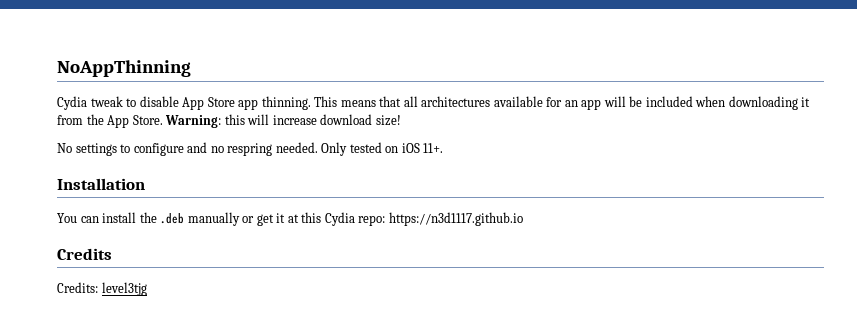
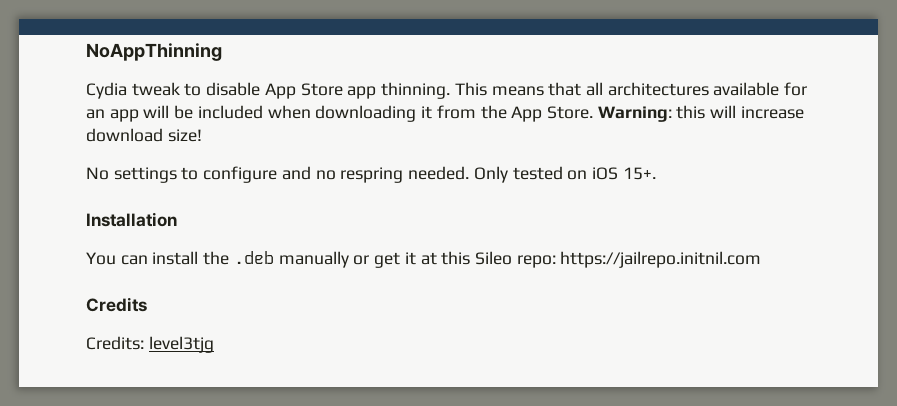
[423,143,444,153] 11+. -> [622,167,656,180] 15+.
[324,212,523,226] Cydia repo: https://n3d1117.github.io -> [474,251,762,268] Sileo repo: https://jailrepo.initnil.com

